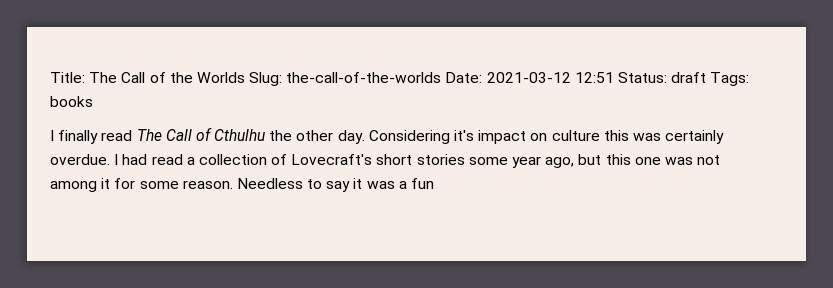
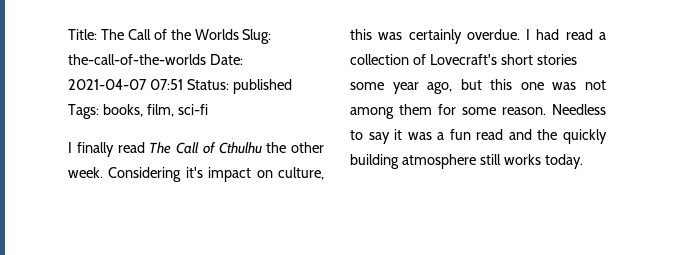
[486,72,750,86] [50,96,93,107] 2021-03-12 12:51 Status: draft Tags: books -> [68,79,292,94] [68,104,208,119] 2021-04-07 07:51 Status: published Tags: books, film, sci-fi
[337,130,365,144] day. -> [68,167,103,178] week.
[551,130,600,141] culture -> [278,167,324,180] culture,
[101,178,111,189] it -> [399,104,432,115] them
(435, 183) none -> [476,129,607,144] [350,154,583,169] read and the quickly building atmosphere still works today.

